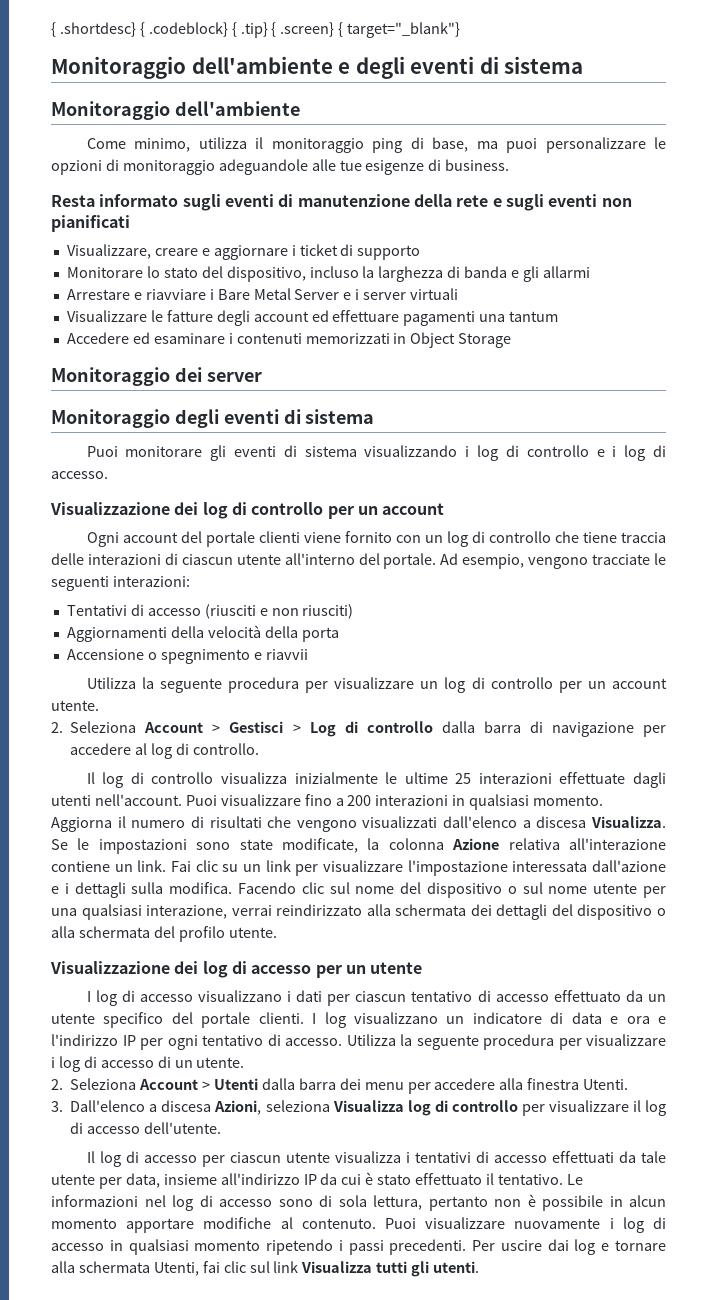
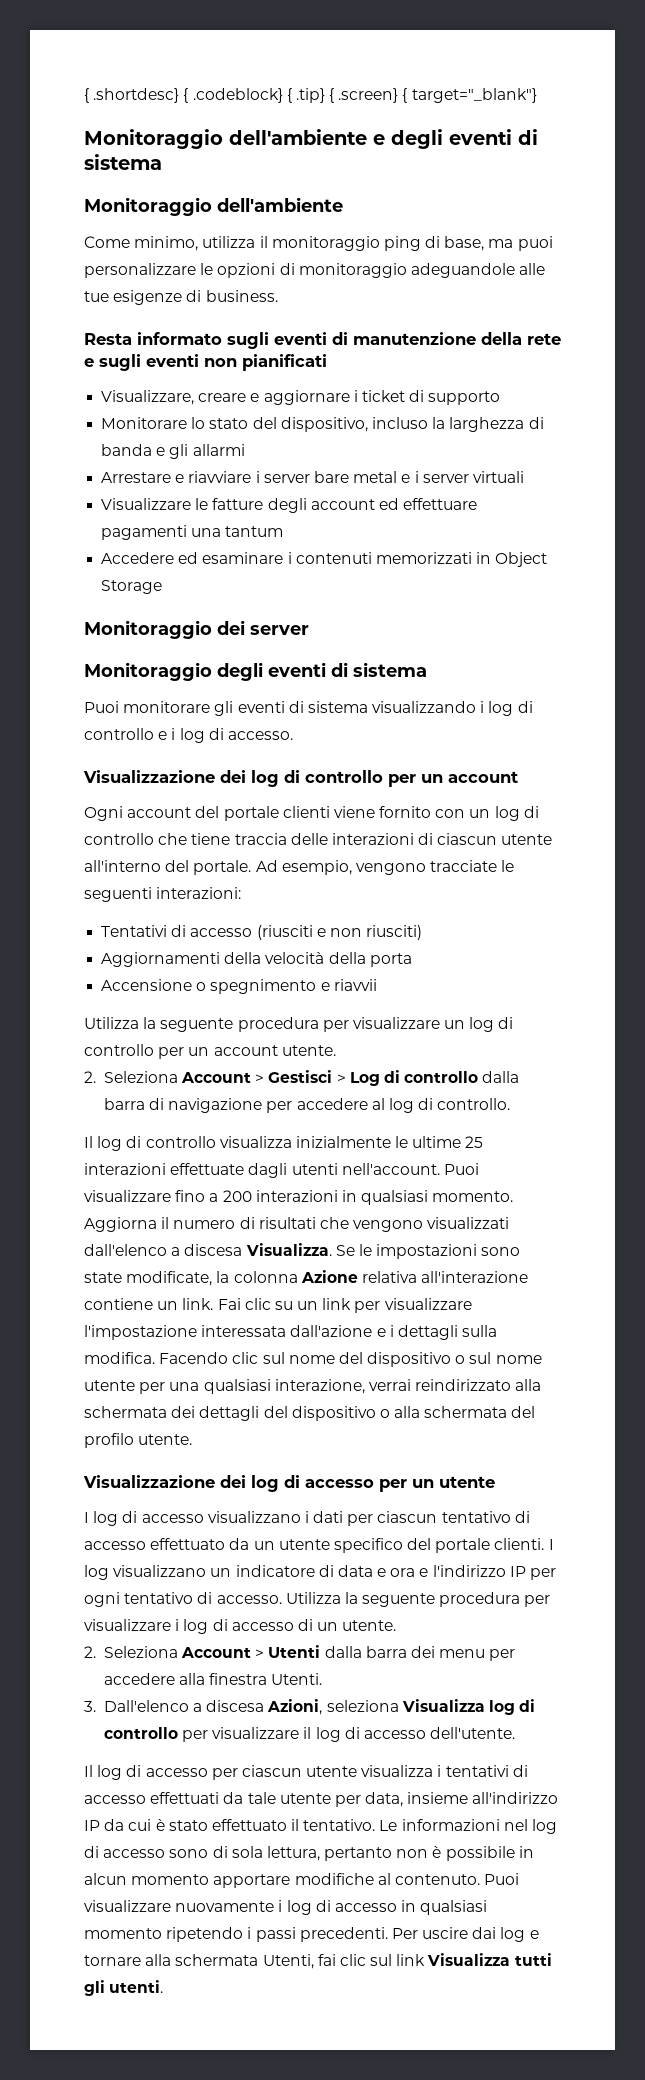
[217,288,340,300] Bare Metal Server -> [263,471,398,483] server bare metal

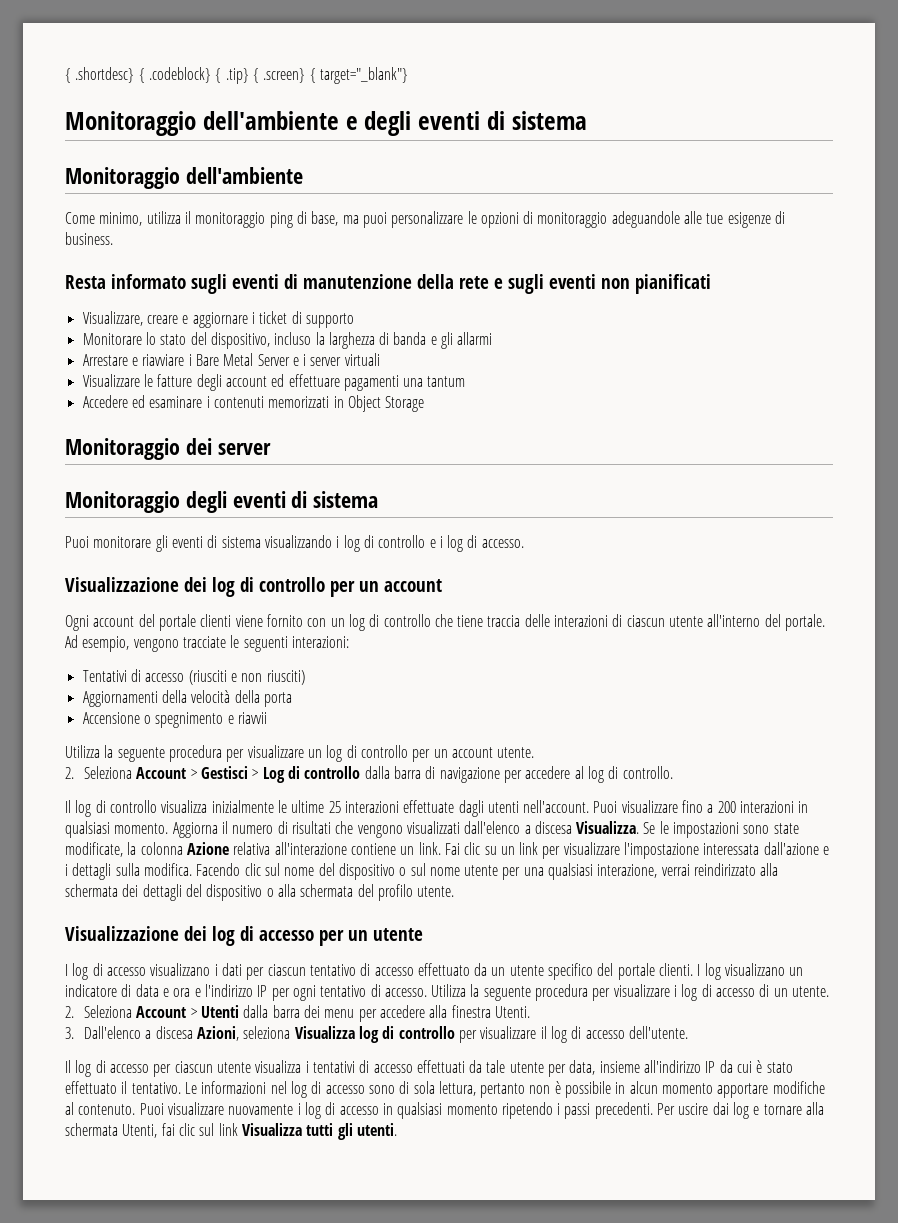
[263,471,398,483] server bare metal -> [195,353,290,366] Bare Metal Server

